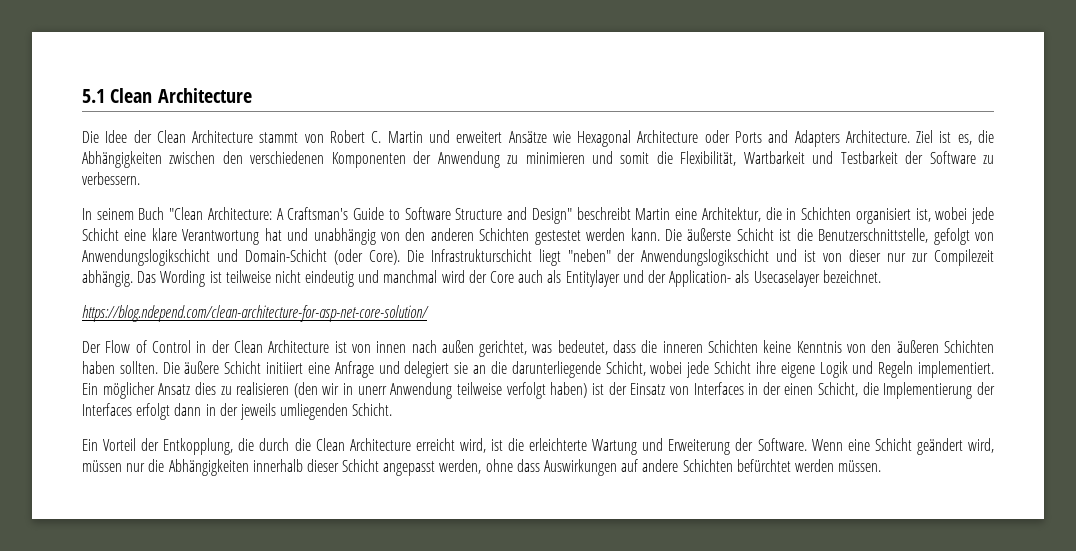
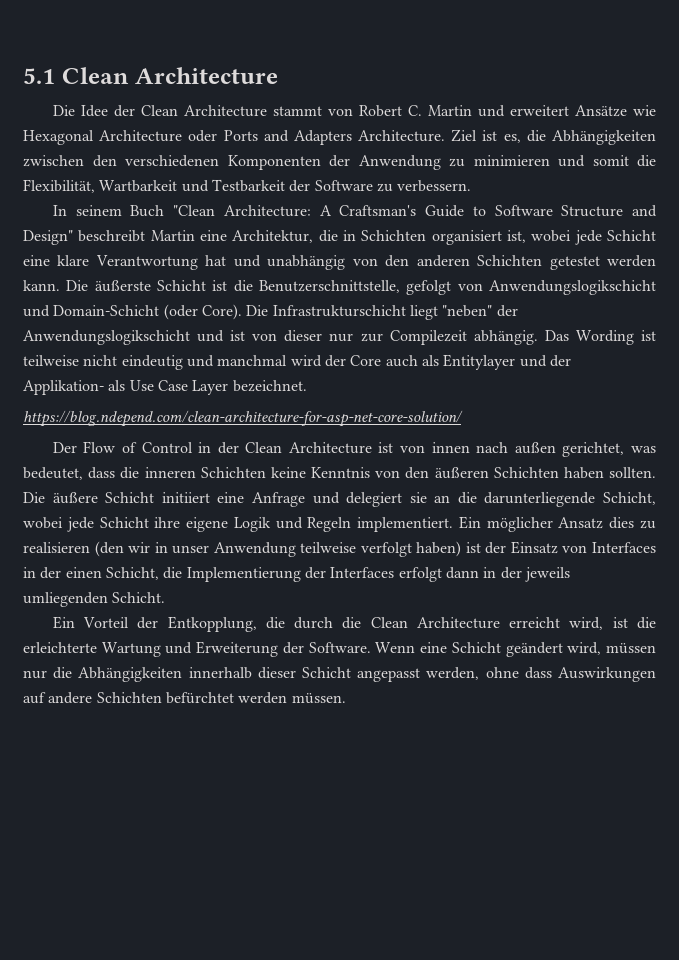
[534,230,581,245] gestestet -> [549,256,600,270] getestet
[669,270,820,287] Application- als Usecaselayer -> [23,380,229,395] Applikation- als Use Case Layer
[357,386,387,395] unerr -> [172,545,210,554] unser

